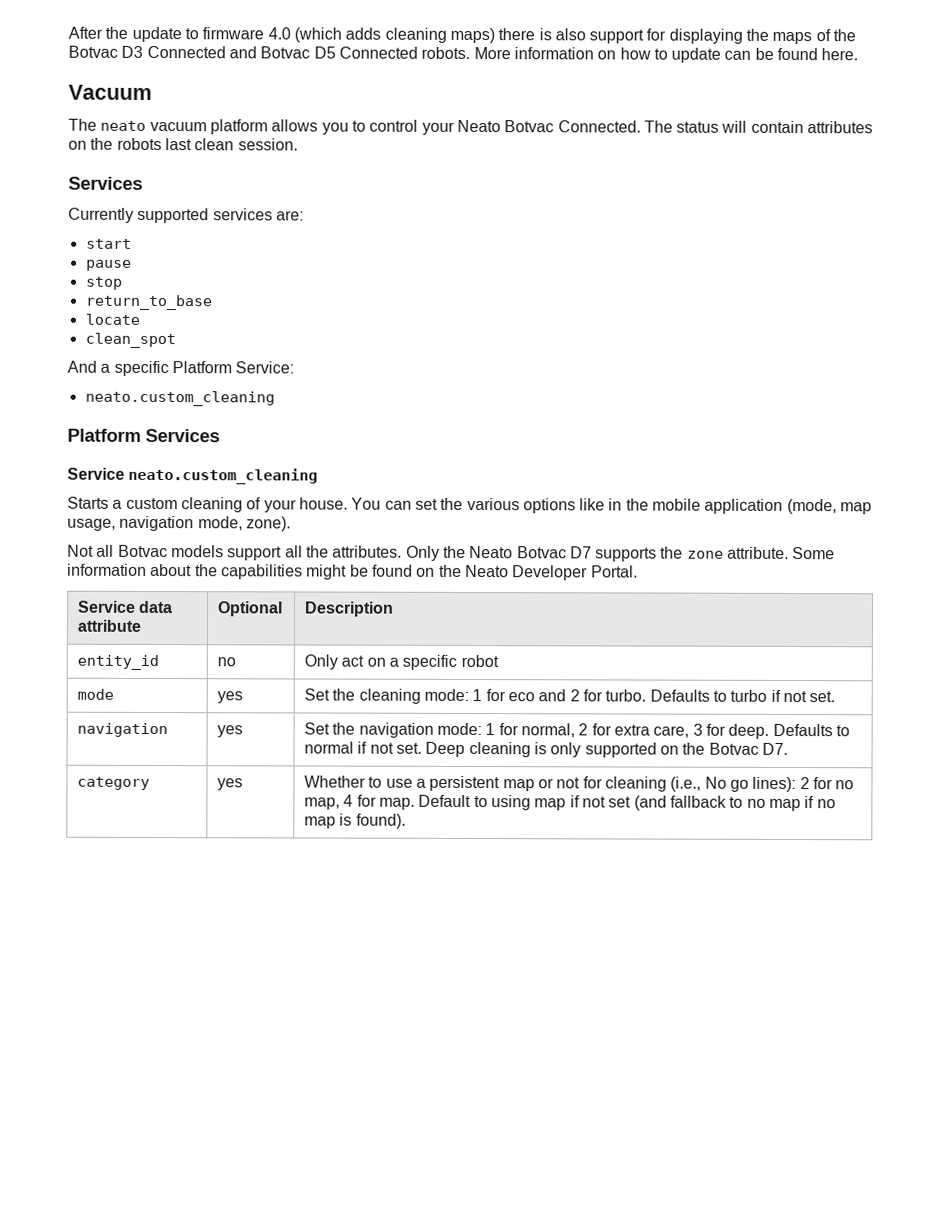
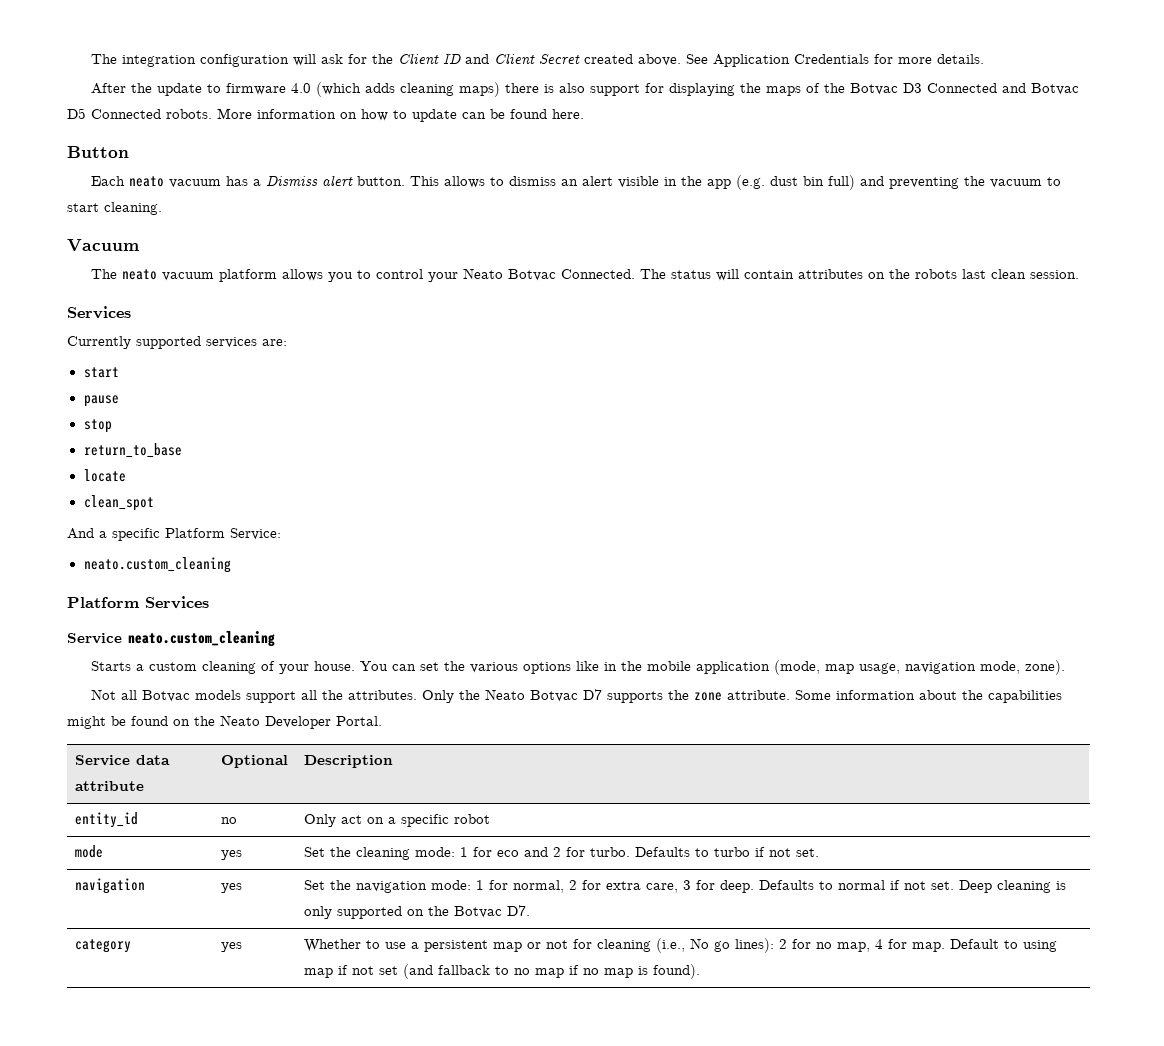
(68, 32) none -> [91,53,985,67] The integration configuration will ask for the Client ID and Client Secret created above. See Application Credentials for more details. //
(859, 54) none -> [67,146,129,158] [91,175,1062,190] [67,202,162,215] // Button // Each neato vacuum has a Dismiss alert button. This allows to dismiss an alert visible in the app (e.g. dust bin full) and preventing the vacuum to start cleaning.

